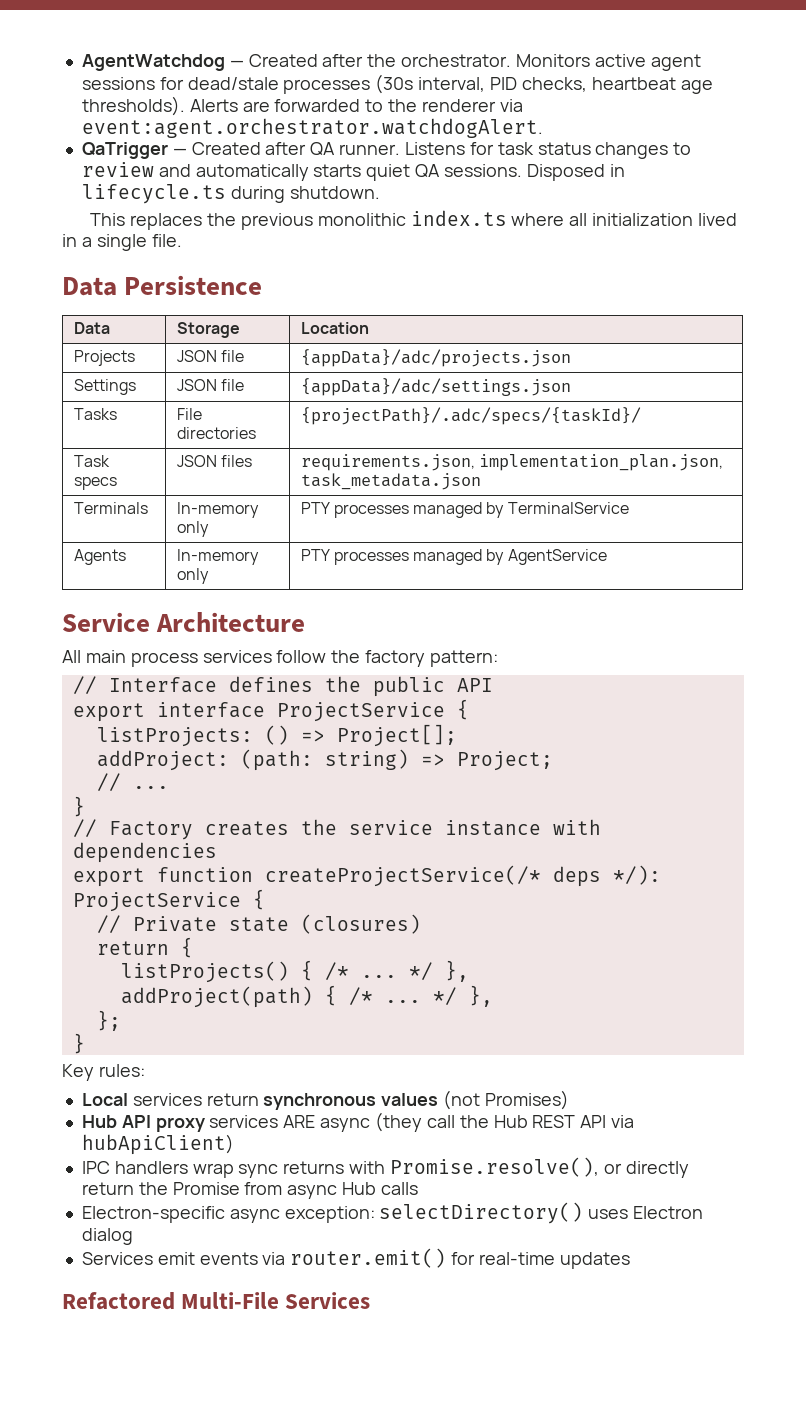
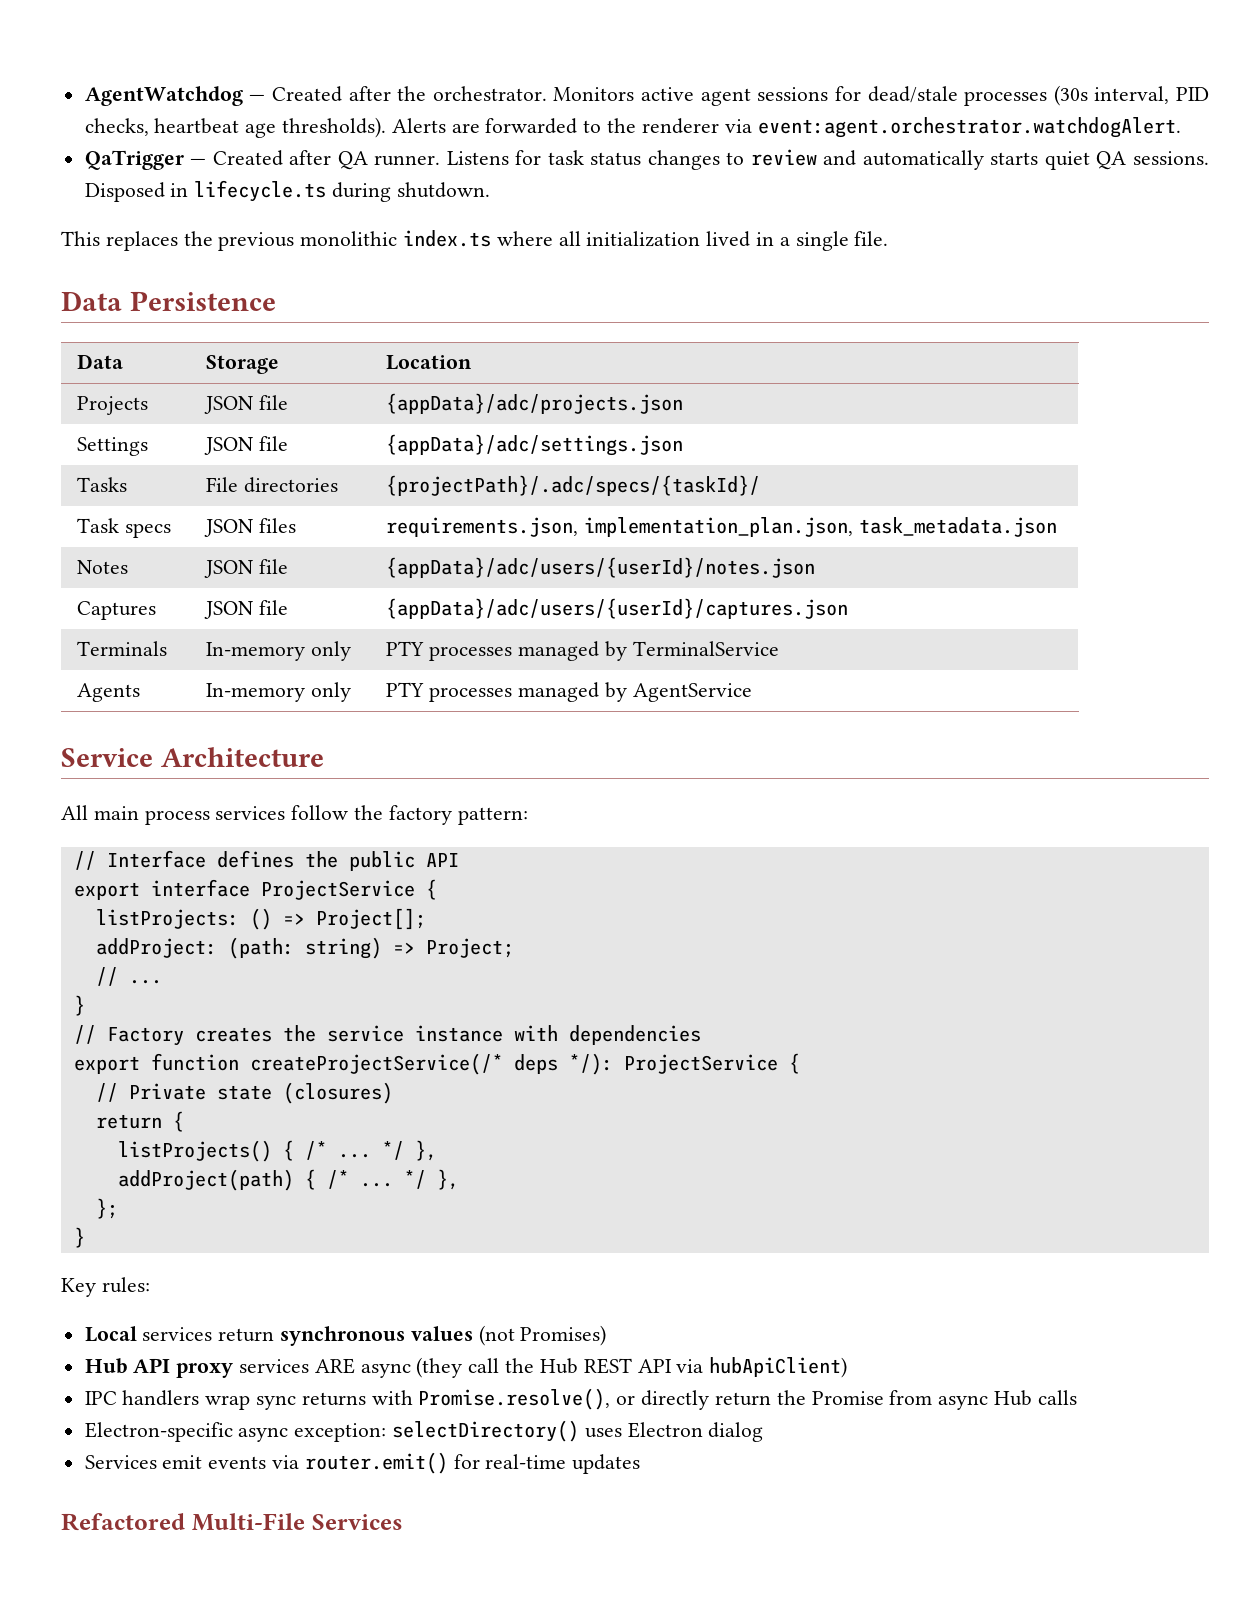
(481, 481) none -> [77,560,129,574] [204,559,289,578] [386,557,816,578] [77,601,157,620] [204,600,289,619] [386,598,849,619] // Notes | JSON file | {appData}/adc/users/{userId}/notes.json // Captures | JSON file | {appData}/adc/users/{userId}/captures.json

